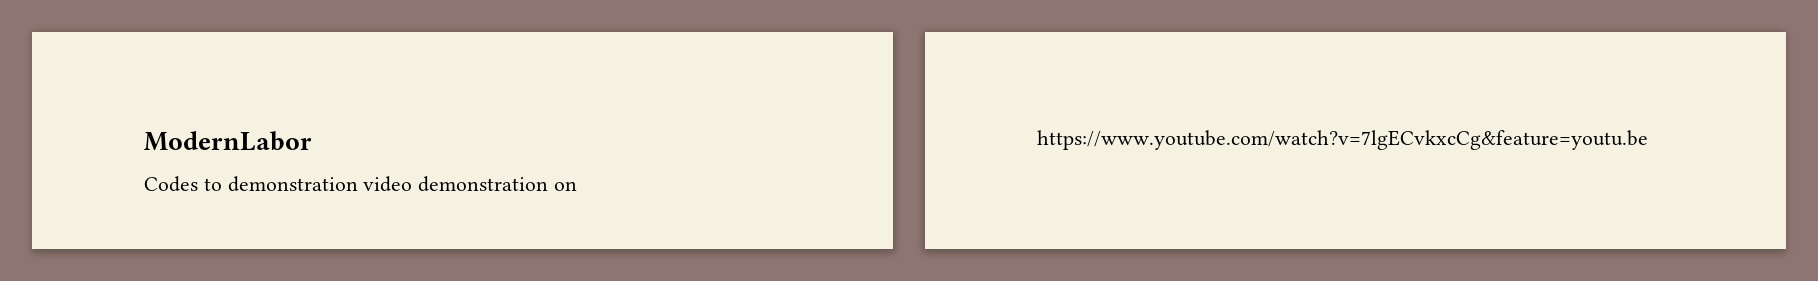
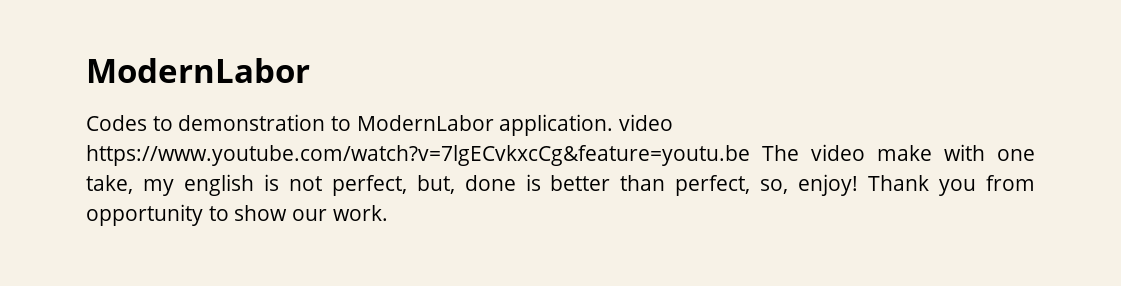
[363,176,578,192] [1037,130,1648,150] video demonstration on https://www.youtube.com/watch?v=7lgECvkxcCg&feature=youtu.be -> [331,114,674,136] [86,144,1035,166] [86,174,1035,196] [86,204,388,226] to ModernLabor application. video https://www.youtube.com/watch?v=7lgECvkxcCg&feature=youtu.be The video make with one take, my english is not perfect, but, done is better than perfect, so, enjoy! Thank you from opportunity to show our work.

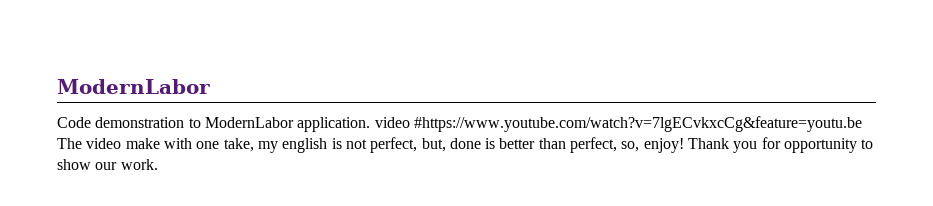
[86,115,173,131] Codes to -> [57,117,91,128] Code
[86,145,750,166] https://www.youtube.com/watch?v=7lgECvkxcCg&feature=youtu.be -> [413,116,862,132] #https://www.youtube.com/watch?v=7lgECvkxcCg&feature=youtu.be
[986,175,1035,191] from -> [761,137,781,149] for

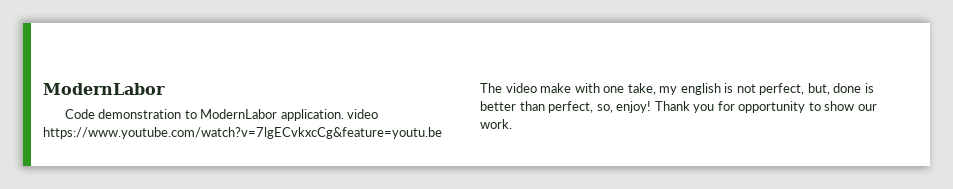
[413,116,862,132] #https://www.youtube.com/watch?v=7lgECvkxcCg&feature=youtu.be -> [43,127,442,139] https://www.youtube.com/watch?v=7lgECvkxcCg&feature=youtu.be

